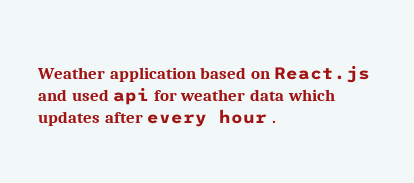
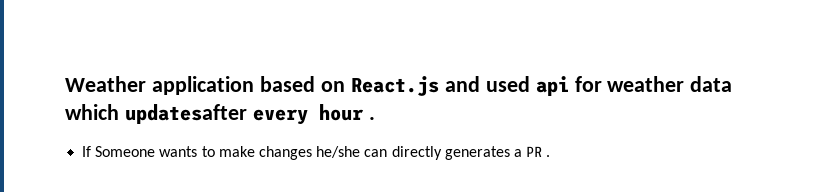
[38,111,143,126] updates after -> [124,104,247,124] updatesafter
(276, 121) none -> [82,146,551,160] // If Someone wants to make changes he/she can directly generates a PR .

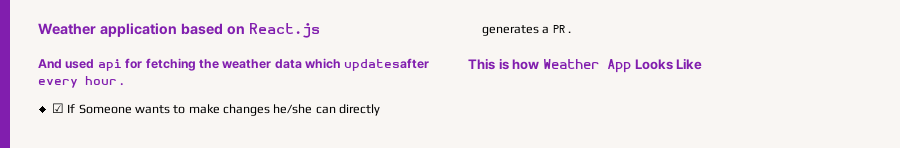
[444,76,480,92] and -> [38,59,62,69] // And
(602, 84) none -> [145,58,219,71] fetching the
(375, 118) none -> [51,103,64,113] ☑
(551, 156) none -> [468,58,703,73] // This is how Weather App Looks Like

